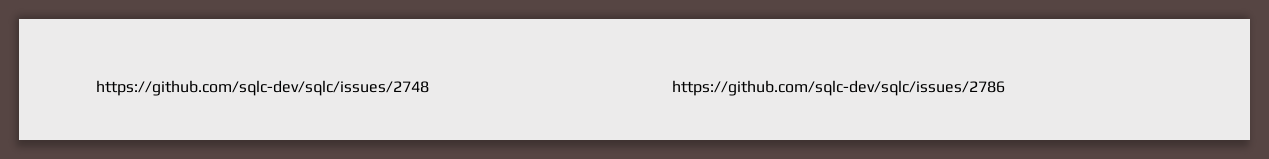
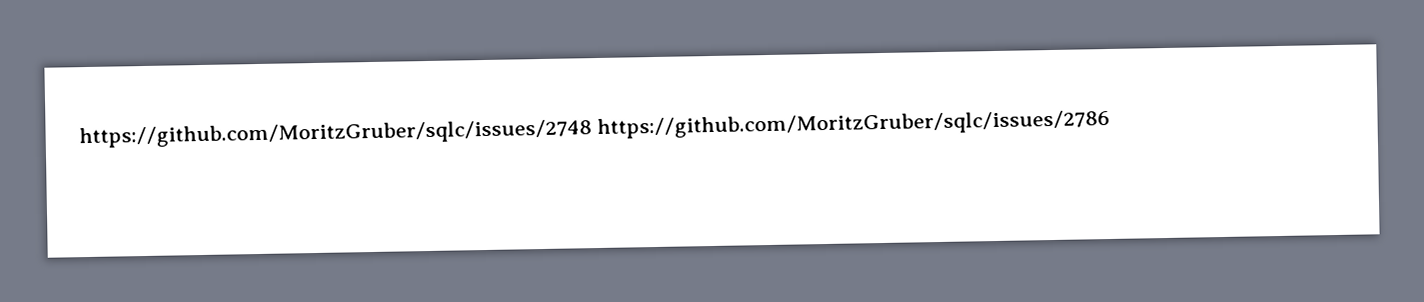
[96,80,1005,96] https://github.com/sqlc-dev/sqlc/issues/2748 https://github.com/sqlc-dev/sqlc/issues/2786 -> [79,109,1110,149] https://github.com/MoritzGruber/sqlc/issues/2748 https://github.com/MoritzGruber/sqlc/issues/2786

